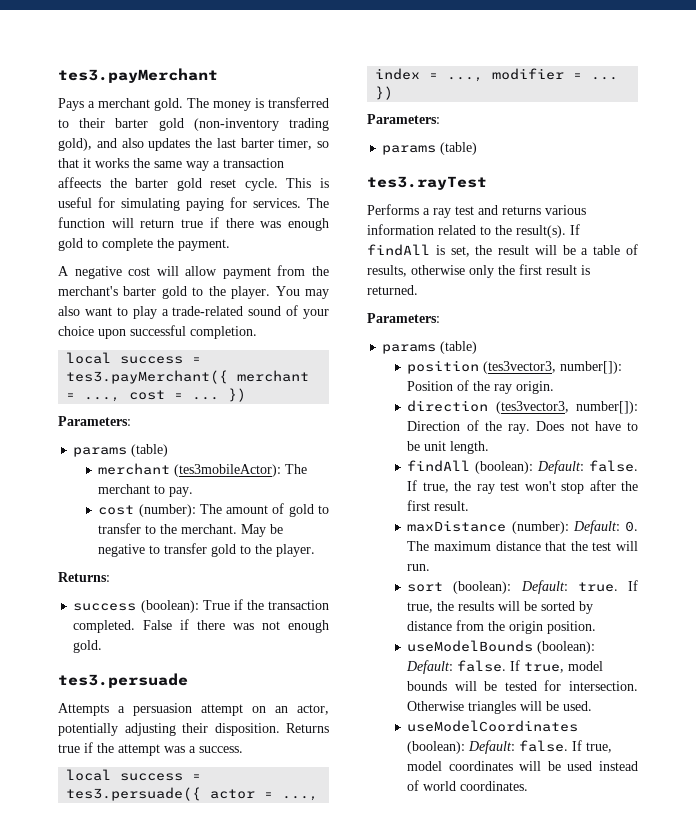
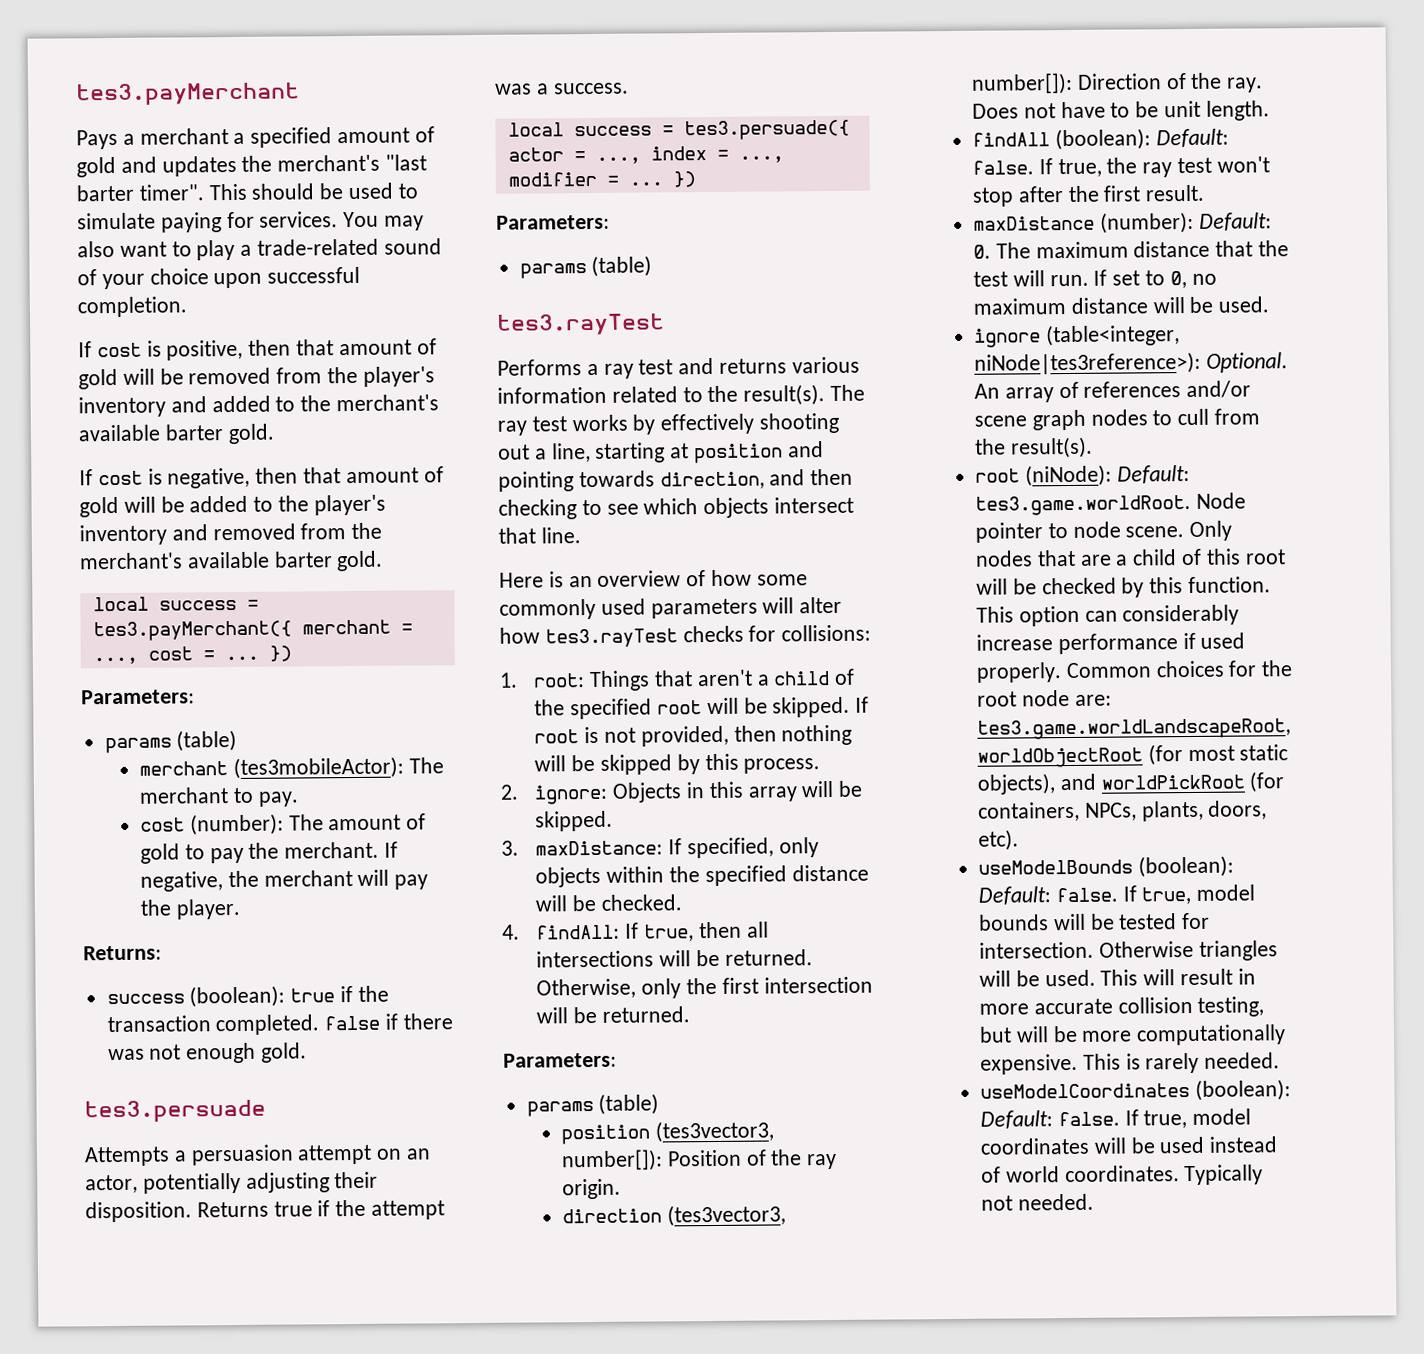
[154,97,329,111] [58,118,329,131] [58,138,329,151] [58,158,284,171] [58,177,330,191] [58,197,329,211] [58,217,329,231] [58,238,230,251] [58,265,329,279] [58,286,271,299] gold. The money is transferred to their barter gold (non-inventory trading gold), and also updates the last barter timer, so that it works the same way a transaction affeects the barter gold reset cycle. This is useful for simulating paying for services. The function will return true if there was enough gold to complete the payment. // A negative cost will allow payment from the merchant's barter gold to the player. -> [233,126,435,148] [76,154,428,178] [76,182,418,202] [77,211,339,233] a specified amount of gold and updates the merchant's "last barter timer". This should be used to simulate paying for services.
(257, 332) none -> [78,338,437,361] [78,366,435,390] [78,394,440,418] [78,423,275,445] [79,466,444,489] [79,494,386,518] [79,522,383,546] [79,550,384,572] // If cost is positive, then that amount of gold will be removed from the player's inventory and added to the merchant's available barter gold. // If cost is negative, then that amount of gold will be added to the player's inventory and removed from the merchant's available barter gold.
[98,523,284,537] [98,543,252,557] transfer to the merchant. May be negative to transfer gold to -> [209,841,399,864] [140,869,429,892] pay the merchant. If negative, the merchant will pay
[202,600,230,610] True -> [290,988,336,1003] true
[143,620,173,630] False -> [324,1015,381,1031] false
[570,224,580,235] [367,244,638,257] [367,264,590,278] If findAll is set, the result will be a table of results, otherwise only the first result is -> [830,384,866,401] [497,412,840,436] [498,441,824,464] [498,468,854,492] [498,496,855,520] [498,527,581,544] [499,569,808,588] [499,596,843,620] [499,624,872,648] [499,668,856,692] [534,696,870,720] [534,724,853,747] [534,753,821,775] [500,780,864,805] [535,810,614,832] [501,837,819,859] [535,864,869,888] [535,894,682,912] [502,921,769,942] [536,949,813,968] [536,976,873,999] [536,1006,598,1024] The ray test works by effectively shooting out a line, starting at position and pointing towards direction, and then checking to see which objects intersect that line. // Here is an overview of how some commonly used parameters will alter how tes3.rayTest checks for collisions: // 1. root: Things that aren't a child of the specified root will be skipped. If root is not provided, then nothing will be skipped by this process. // 2. ignore: Objects in this array will be skipped. // 3. maxDistance: If specified, only objects within the specified distance will be checked. // 4. findAll: If true, then all intersections will be returned. Otherwise, only the first intersection will be
[407,580,638,594] [407,601,594,614] [407,620,597,634] // sort (boolean): Default: true. If true, the results will be sorted by distance from the origin position. -> [1093,269,1217,289] [973,296,1270,315] [974,324,1180,348] [974,351,1288,375] [974,380,1252,403] [974,408,1261,431] [975,436,1093,459] [975,464,1190,487] [975,492,1246,516] [975,520,1233,543] [975,548,1286,567] [976,576,1272,598] [976,604,1240,627] [976,632,1246,655] [976,660,1294,683] [977,690,1112,707] [977,718,1292,740] [977,744,1289,768] [977,771,1285,795] [978,800,1268,822] [978,829,1020,851] If set to 0, no maximum distance will be used. // ignore (table<integer, niNode|tes3reference>): Optional. An array of references and/or scene graph nodes to cull from the result(s). // root (niNode): Default: tes3.game.worldRoot. Node pointer to node scene. Only nodes that are a child of this root will be checked by this function. This option can considerably increase performance if used properly. Common choices for the root node are: tes3.game.worldLandscapeRoot, worldObjectRoot (for most static objects), and worldPickRoot (for containers, NPCs, plants, doors, etc).
(593, 706) none -> [1100,968,1256,986] [979,996,1265,1017] [979,1024,1287,1046] [980,1052,1281,1075] This will result in more accurate collision testing, but will be more computationally expensive. This is rarely needed.
(529, 786) none -> [1184,1164,1264,1186] [981,1193,1094,1211] Typically not needed.

